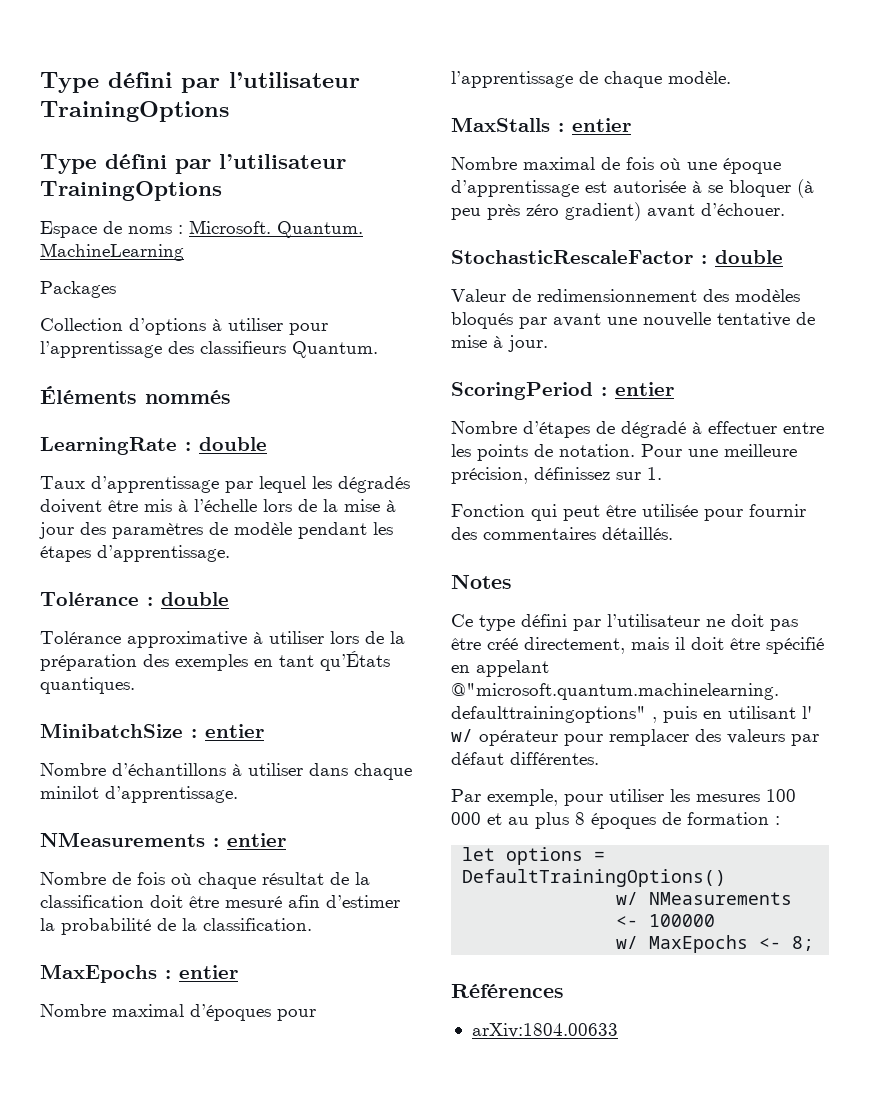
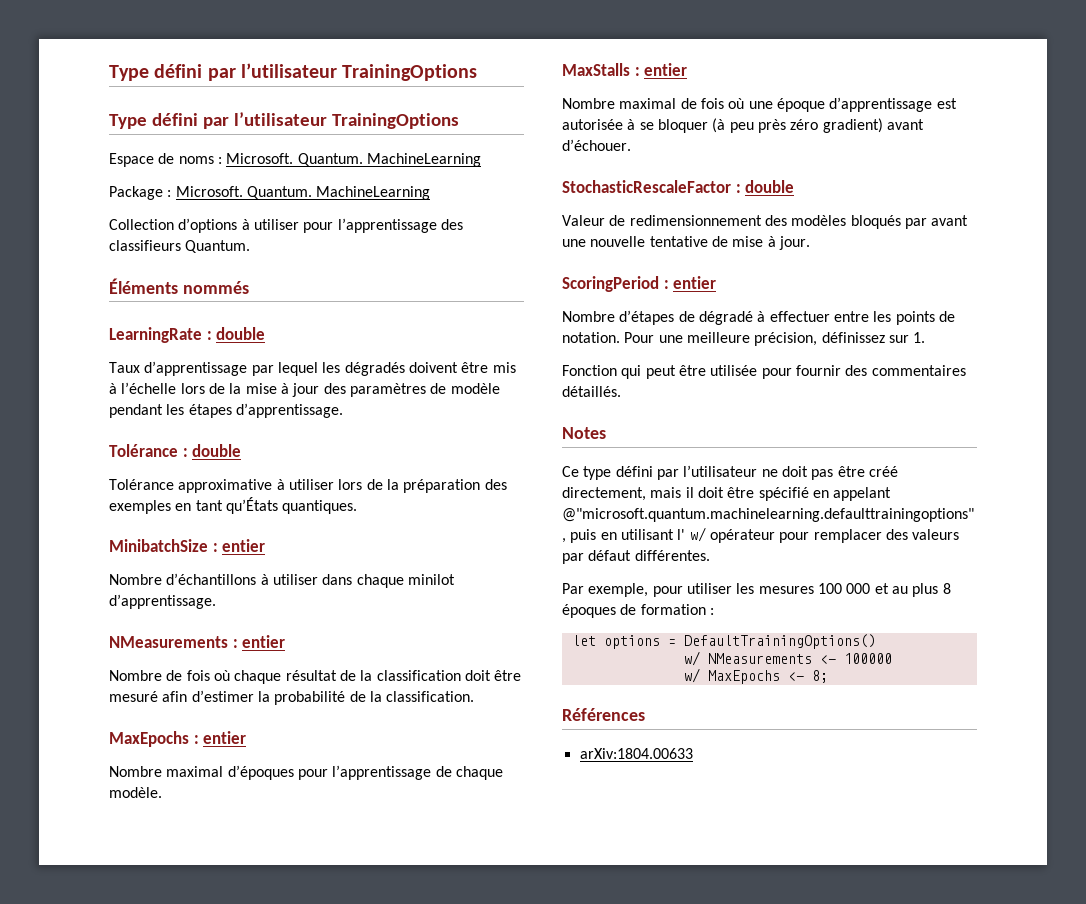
[40,281,116,298] Packages -> [109,186,431,200] Package : Microsoft. Quantum. MachineLearning

